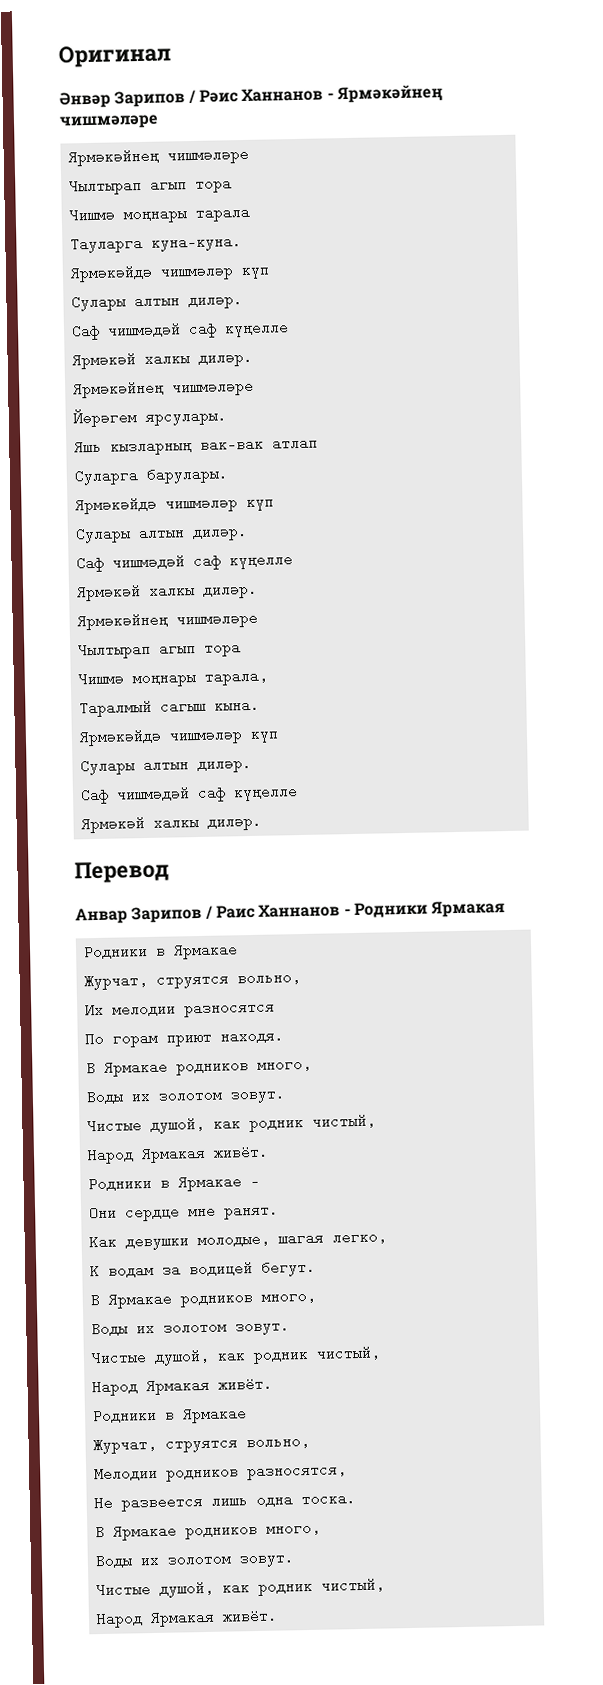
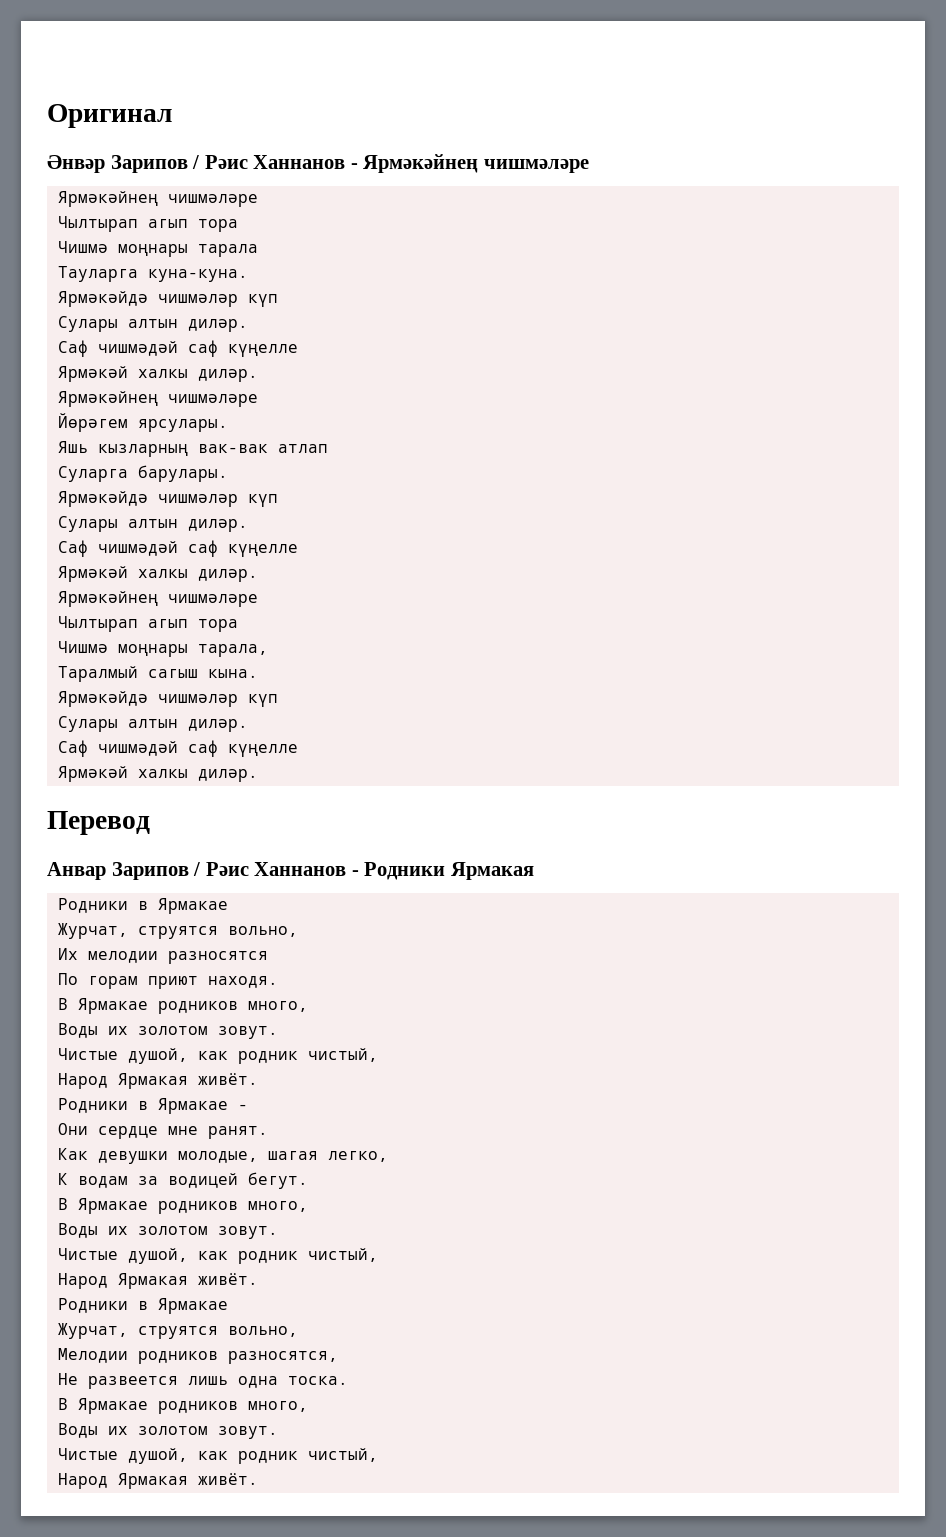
[215,904,255,919] Раис -> [205,862,249,876] Рәис

